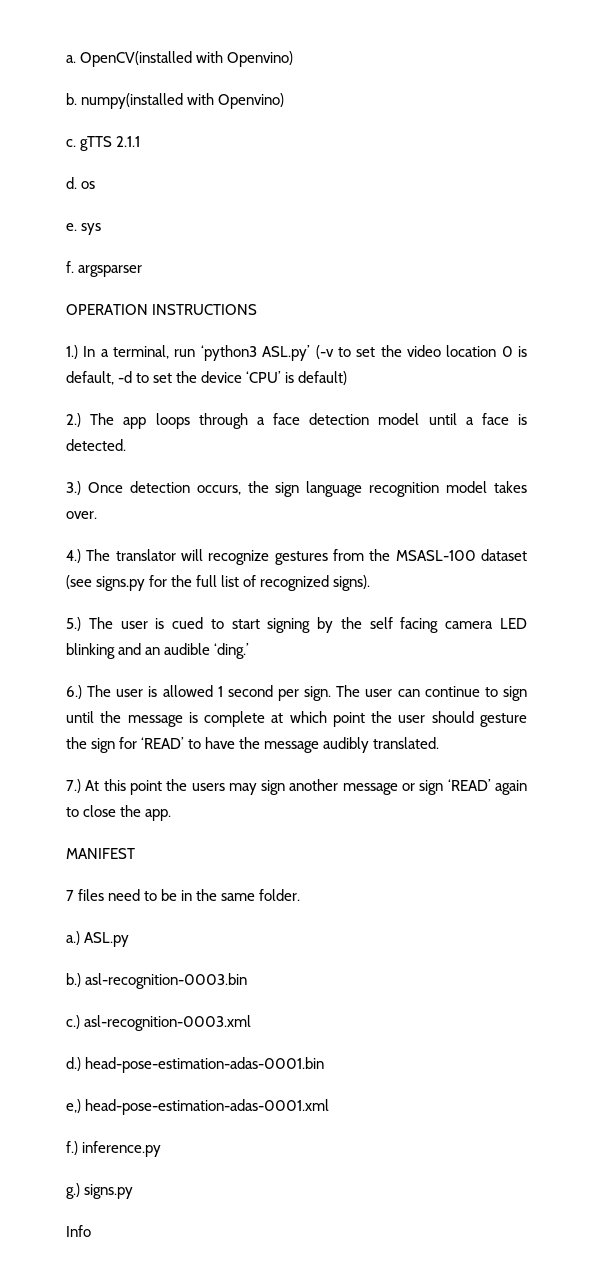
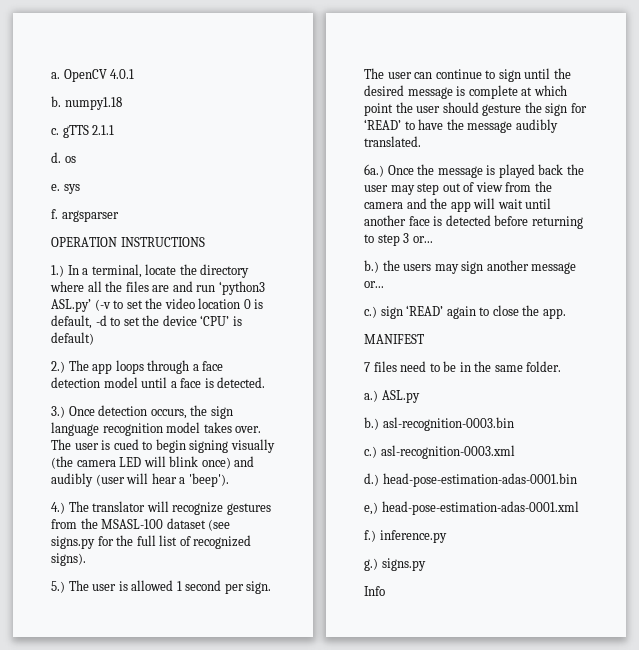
[80,51,294,67] [66,93,285,109] OpenCV(installed with Openvino) // b. numpy(installed with Openvino) -> [63,69,135,82] [51,96,122,110] OpenCV 4.0.1 // b. numpy1.18
(170, 352) none -> [145,264,250,278] [50,281,193,292] locate the directory where all the files are and
(97, 515) none -> [51,439,275,453] [51,456,255,469] [51,473,229,487] The user is cued to begin signing visually (the camera LED will blink once) and audibly (user will hear a 'beep').
[172,617,527,633] [66,643,250,659] [66,685,158,699] cued to start signing by the self facing camera LED blinking and an audible ‘ding.’ // 6.) The user is -> (128, 586) none
(122, 717) none -> [364,85,404,96] desired
[66,779,162,795] 7.) At this point -> [364,164,584,178] [364,181,552,195] [364,198,552,212] [364,215,583,229] [364,233,433,246] [364,260,379,273] 6a.) Once the message is played back the user may step out of view from the camera and the app will wait until another face is detected before returning to step 3 or... // b.)
[402,783,416,791] or -> [364,281,384,288] [364,306,377,318] or... // c.)

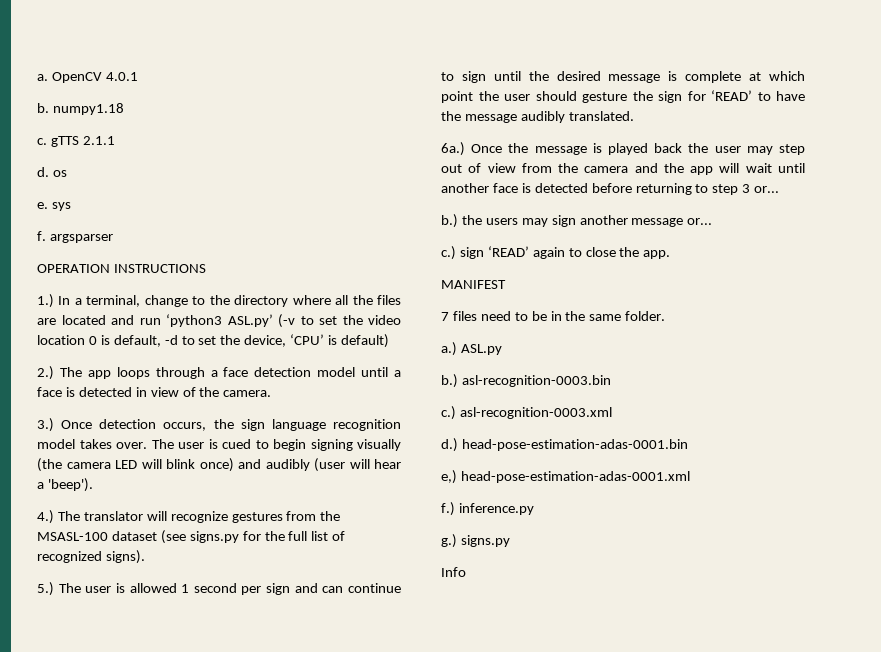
[145,264,177,275] locate -> [144,295,206,307] change to
(170, 288) none -> [61,315,106,325] located
[162,315,197,326] device -> [244,335,287,347] device,
[217,377,266,388] detected. -> [78,387,272,397] detected in view of the camera.
[246,581,272,594] [364,68,412,79] sign. The user -> [266,583,318,595] sign and

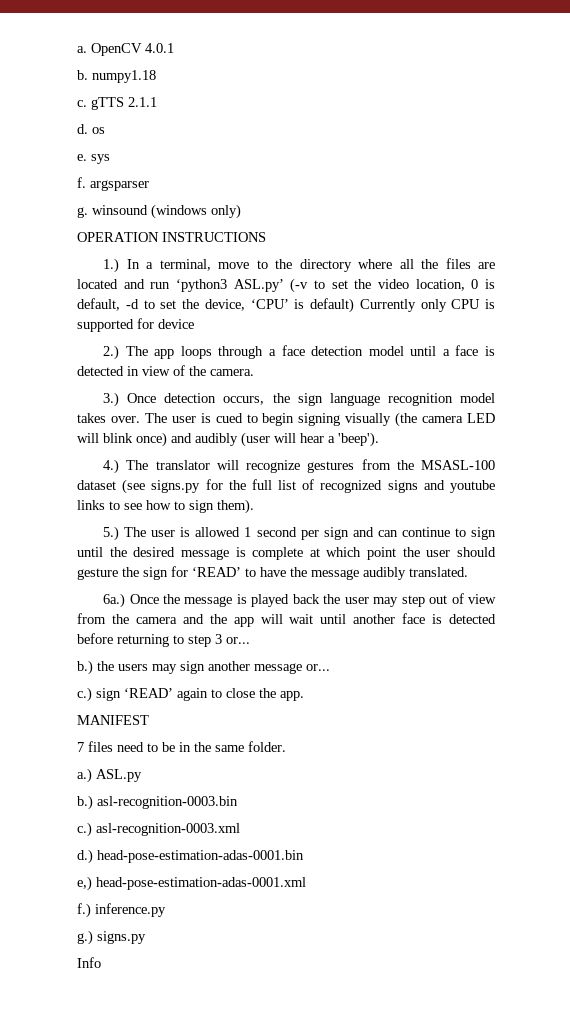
(113, 238) none -> [77,204,241,219] // g. winsound (windows only)
[144,295,188,307] change -> [218,262,250,269] move
[37,335,85,345] location -> [415,279,465,291] location,
(390, 341) none -> [359,299,495,312] [77,318,194,332] Currently only CPU is supported for device
[105,550,145,564] signs). -> [387,480,496,493] [77,499,254,514] signs and youtube links to see how to sign them).

